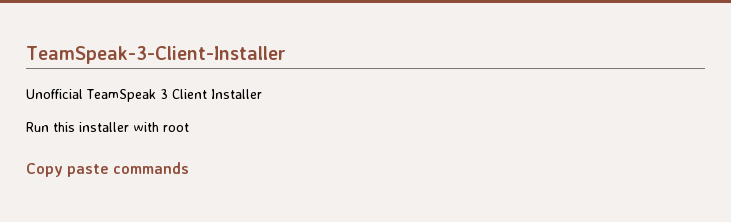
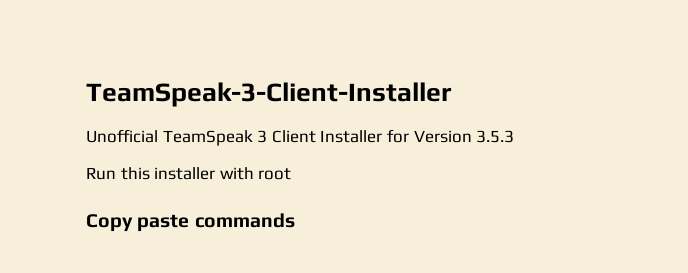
(262, 94) none -> [386,129,515,143] for Version 3.5.3

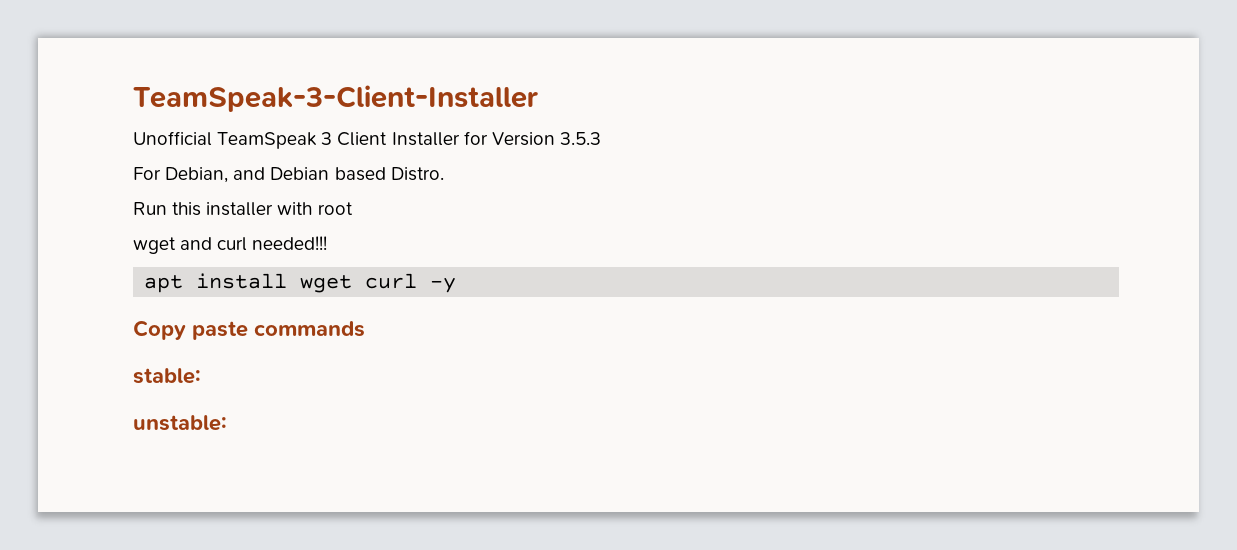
(515, 136) none -> [133,167,444,183] // For Debian, and Debian based Distro.
(292, 174) none -> [133,236,328,254] [144,273,457,293] // wget and curl needed!!! // apt install wget curl -y
(295, 220) none -> [133,368,201,384] [133,415,227,431] // stable: // unstable:

